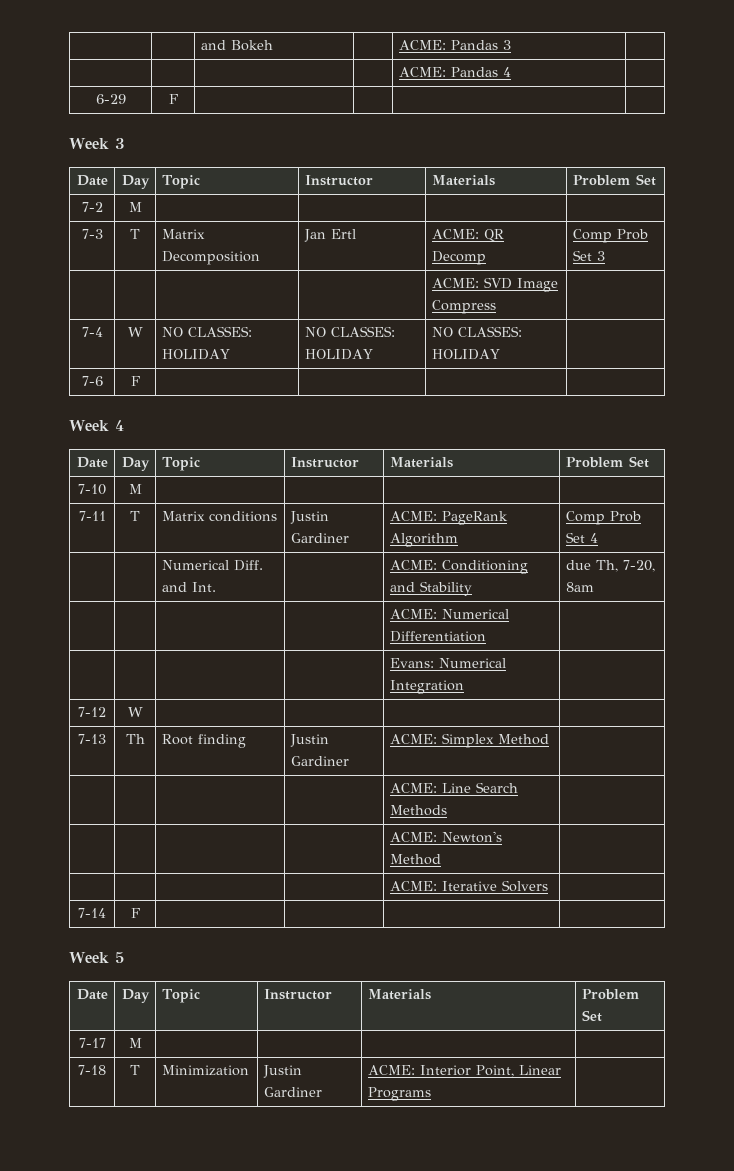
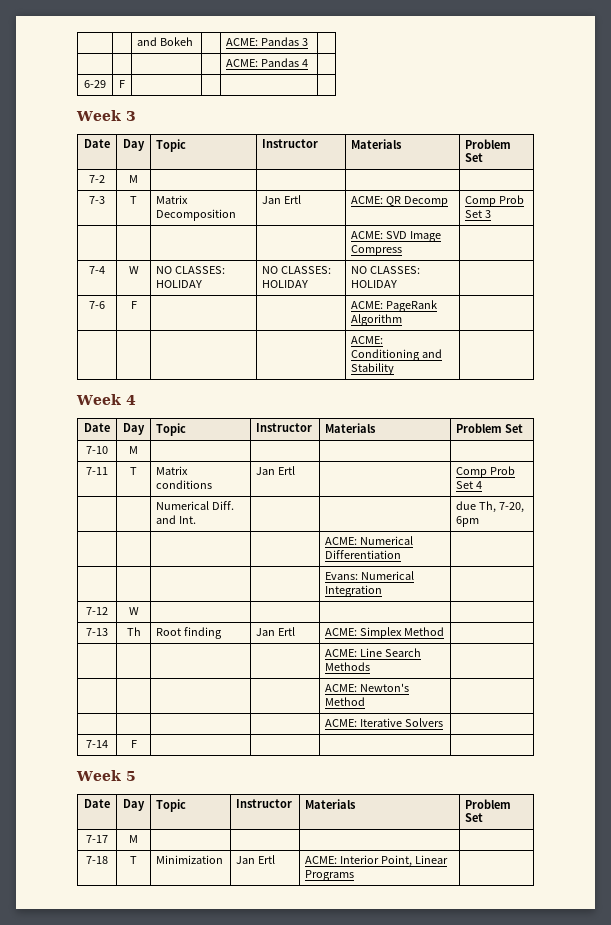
(140, 381) none -> [351,300,438,312] [351,314,403,326] [351,336,384,344] [351,349,443,361] [351,363,395,375] ACME: PageRank Algorithm | // | | | | ACME: Conditioning and Stability
[289,511,329,524] [290,533,349,543] [389,511,508,525] [389,533,458,547] Justin Gardiner | ACME: PageRank Algorithm -> [256,466,296,475] Jan Ertl |
[389,560,528,574] [389,581,472,596] ACME: Conditioning and Stability -> (197, 520) none
[565,582,594,592] 8am -> [456,516,480,527] 6pm
[289,734,329,747] [290,756,349,766] Justin Gardiner -> [256,627,296,636] Jan Ertl
[262,1065,302,1078] [263,1087,322,1097] Justin Gardiner -> [236,855,276,864] Jan Ertl

